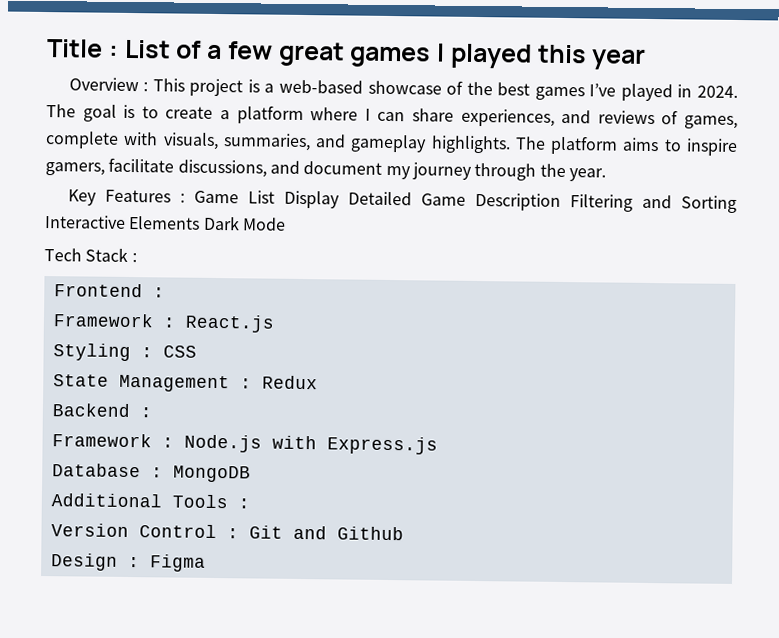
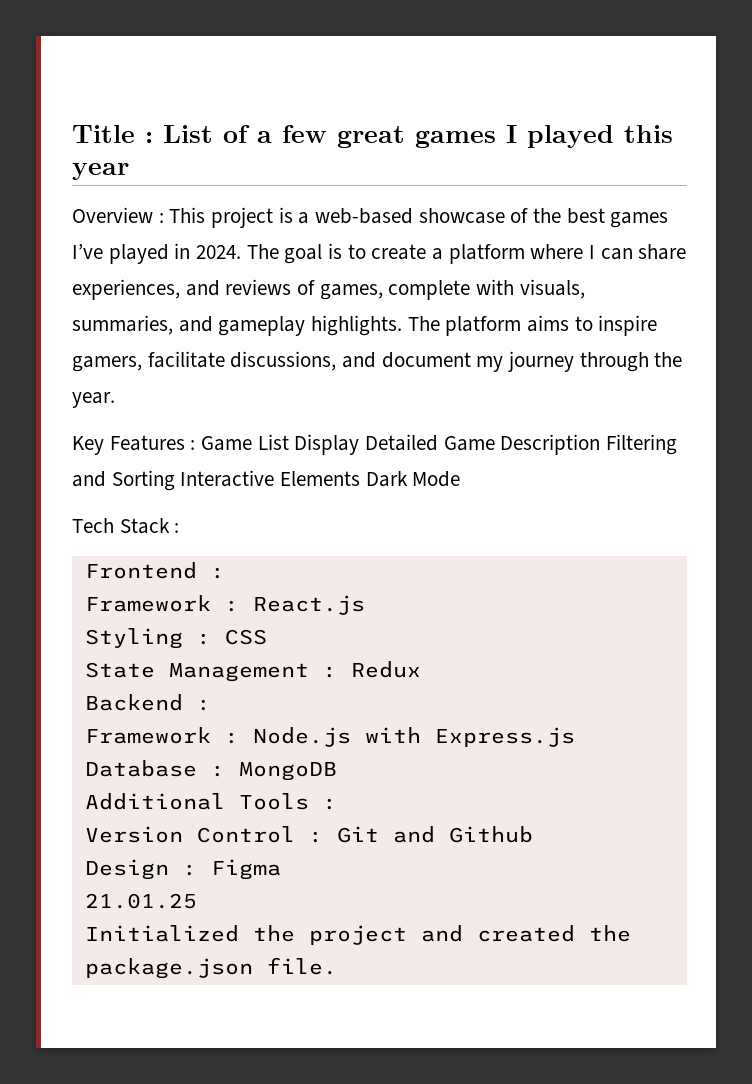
(206, 563) none -> [84,893,197,909] [84,925,631,945] [84,957,337,979] // 21.01.25 // Initialized the project and created the package.json file.

